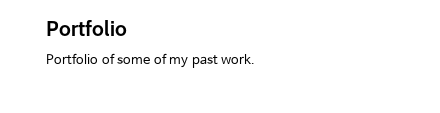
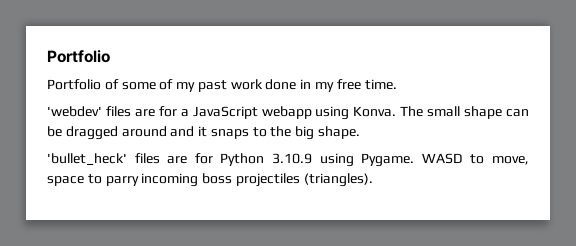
[221,54,256,64] work. -> [230,79,397,92] [47,106,530,120] [47,126,361,140] [47,153,530,167] [47,173,373,187] work done in my free time. // 'webdev' files are for a JavaScript webapp using Konva. The small shape can be dragged around and it snaps to the big shape. // 'bullet_heck' files are for Python 3.10.9 using Pygame. WASD to move, space to parry incoming boss projectiles (triangles).

